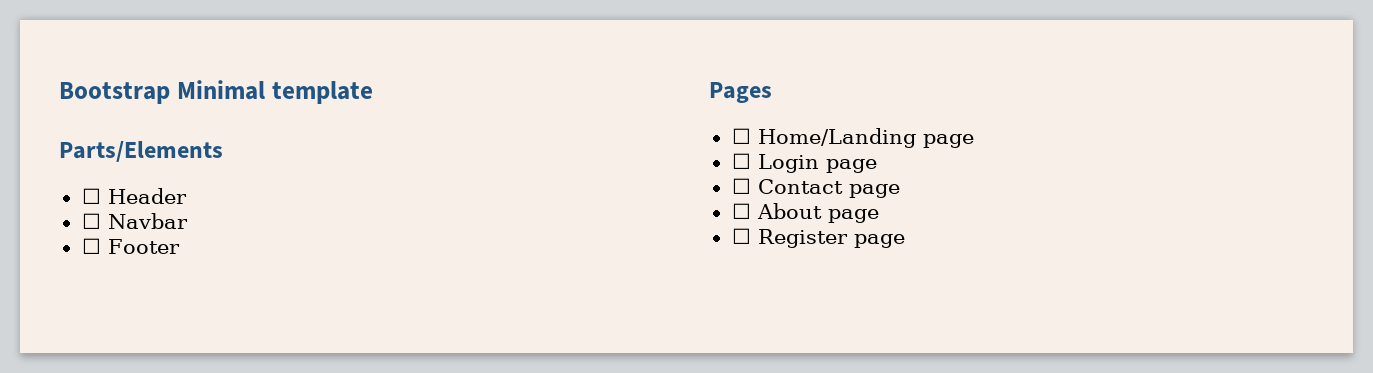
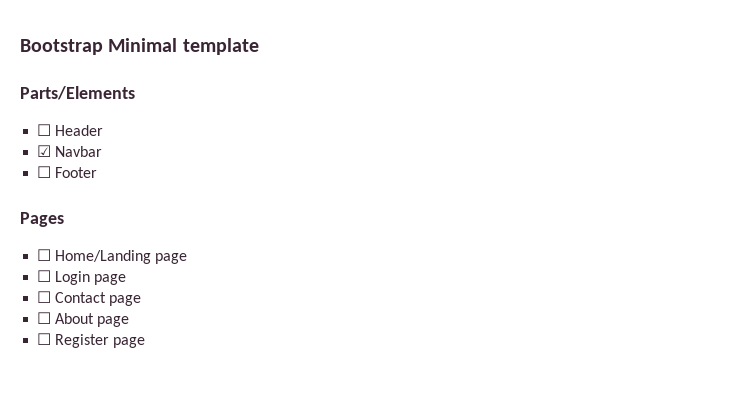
[81,213,101,229] ☐ -> [37,145,52,157] ☑

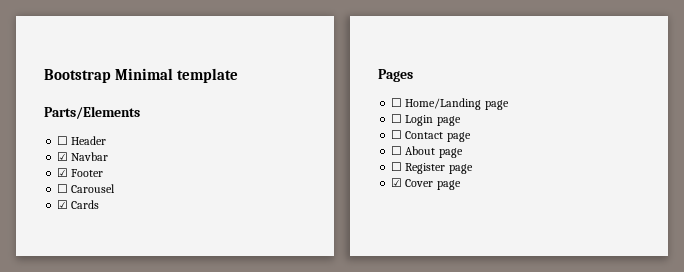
[37,166,98,178] // ☐ Footer -> [57,168,104,177] [57,184,116,193] [57,200,100,209] // ☑ Footer // ☐ Carousel // ☑ Cards
(146, 342) none -> [391,178,461,190] // ☑ Cover page

